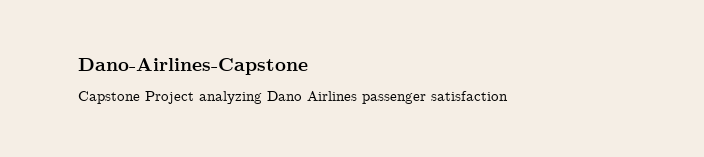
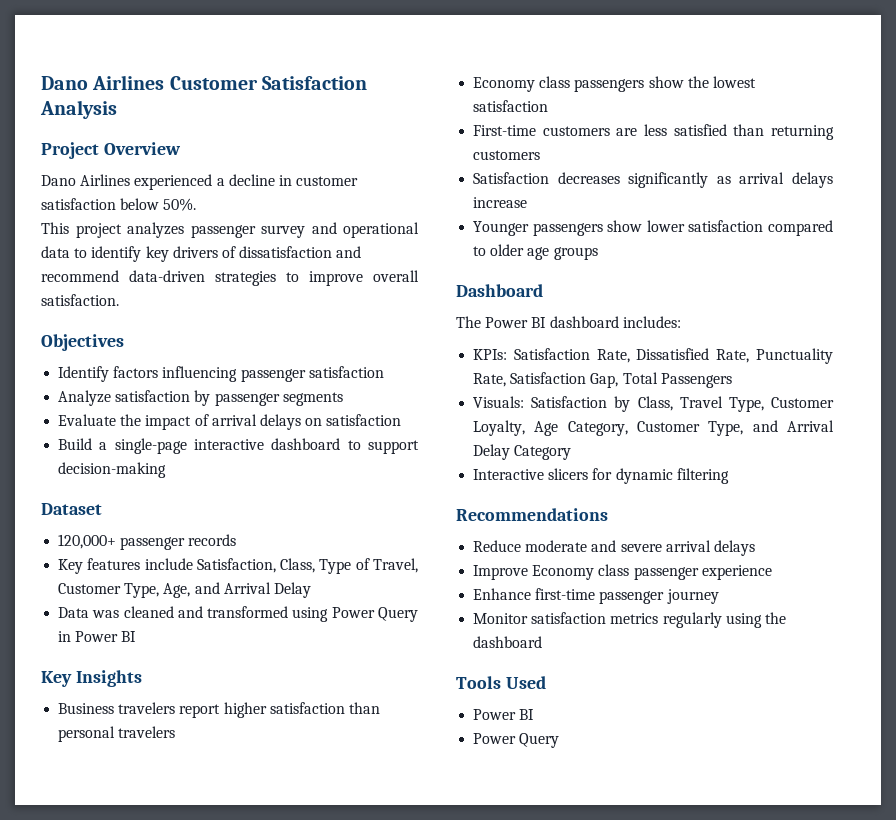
[78,58,308,75] [78,91,508,104] Dano-Airlines-Capstone // Capstone Project analyzing Dano Airlines passenger satisfaction -> [41,75,367,90] [40,100,117,119] [41,142,181,159] [41,174,359,190] [41,198,197,211] [41,222,419,238] [41,246,362,262] [41,270,419,286] [41,294,119,306] [41,334,124,351] [58,366,384,382] [58,390,343,406] [58,414,402,430] [58,438,419,454] [58,462,167,478] [41,503,102,515] [58,534,237,550] [58,558,418,574] [58,582,311,598] [58,606,418,622] [58,631,137,642] [41,670,142,687] [58,702,380,718] [58,726,176,742] [473,76,756,92] [473,100,549,112] [473,124,834,140] [473,150,541,160] [473,172,833,188] [473,197,528,208] [473,220,833,236] [473,244,598,260] [456,284,543,297] [456,316,681,328] [473,348,833,364] [473,372,732,388] [473,396,834,412] [473,420,834,436] [473,444,572,460] [473,468,729,484] [456,508,608,521] [473,540,755,556] [473,564,772,580] [473,588,719,604] [473,612,786,628] [473,636,543,648] [456,676,546,689] [473,709,535,720] [473,733,560,748] Dano Airlines Customer Satisfaction Analysis // Project Overview // Dano Airlines experienced a decline in customer satisfaction below 50%. // This project analyzes passenger survey and operational data to identify key drivers of dissatisfaction and recommend data-driven strategies to improve overall satisfaction. // Objectives // Identify factors influencing passenger satisfaction // Analyze satisfaction by passenger segments // Evaluate the impact of arrival delays on satisfaction // Build a single-page interactive dashboard to support decision-making // Dataset // 120,000+ passenger records // Key features include Satisfaction, Class, Type of Travel, Customer Type, Age, and Arrival Delay // Data was cleaned and transformed using Power Query in Power BI // Key Insights // Business travelers report higher satisfaction than personal travelers // Economy class passengers show the lowest satisfaction // First-time customers are less satisfied than returning customers // Satisfaction decreases significantly as arrival delays increase // Younger passengers show lower satisfaction compared to older age groups // Dashboard // The Power BI dashboard includes: // KPIs: Satisfaction Rate, Dissatisfied Rate, Punctuality Rate, Satisfaction Gap, Total Passengers // Visuals: Satisfaction by Class, Travel Type, Customer Loyalty, Age Category, Customer Type, and Arrival Delay Category // Interactive slicers for dynamic filtering // Recommendations // Reduce moderate and severe arrival delays // Improve Economy class passenger experience // Enhance first-time passenger journey // Monitor satisfaction metrics regularly using the dashboard // Tools Used // Power BI // Power Query

